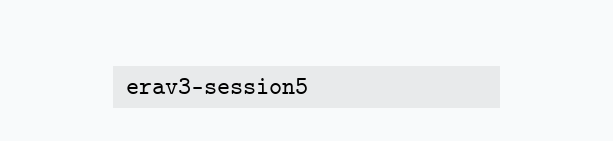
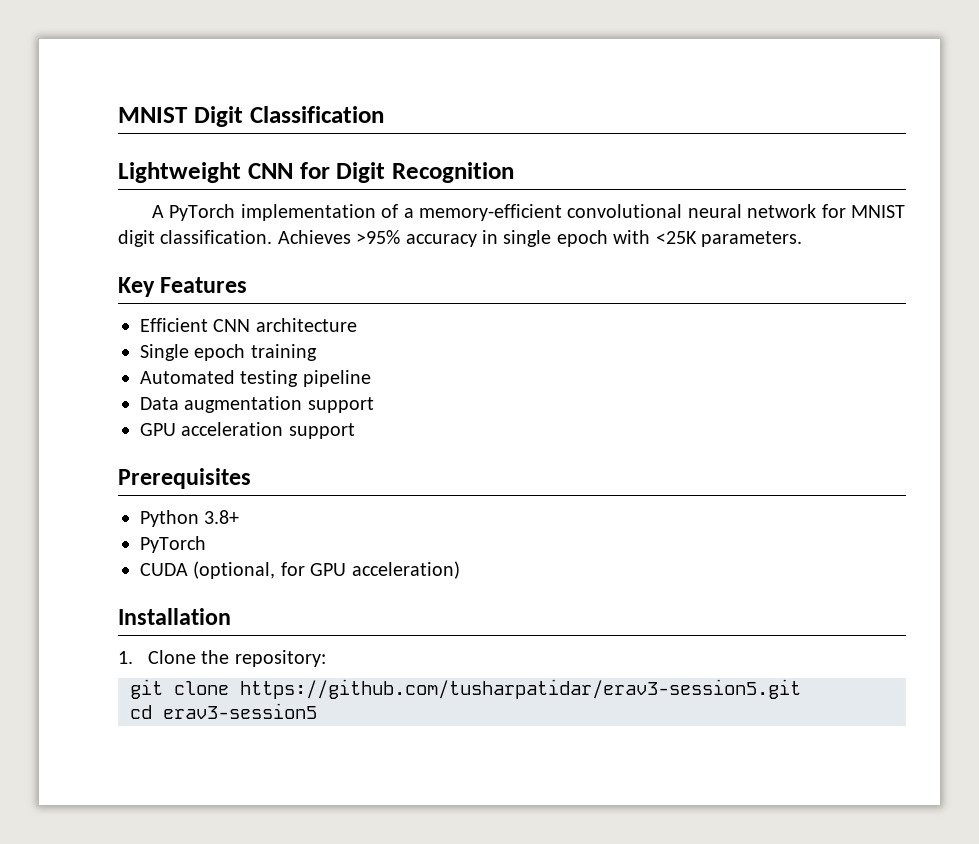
(125, 86) none -> [118,106,384,127] [118,162,514,183] [151,204,905,221] [118,230,802,247] [118,277,248,297] [140,318,357,332] [140,344,317,361] [140,370,371,387] [140,396,374,413] [140,422,355,439] [118,468,251,489] [140,510,240,527] [140,536,206,553] [140,561,460,579] [118,608,231,625] [118,650,326,667] [130,679,801,699] [130,705,152,719] MNIST Digit Classification // Lightweight CNN for Digit Recognition // A PyTorch implementation of a memory-efficient convolutional neural network for MNIST digit classification. Achieves >95% accuracy in single epoch with <25K parameters. // Key Features // Efficient CNN architecture // Single epoch training // Automated testing pipeline // Data augmentation support // GPU acceleration support // Prerequisites // Python 3.8+ // PyTorch // CUDA (optional, for GPU acceleration) // Installation // 1. Clone the repository: // git clone https://github.com/tusharpatidar/erav3-session5.git // cd

